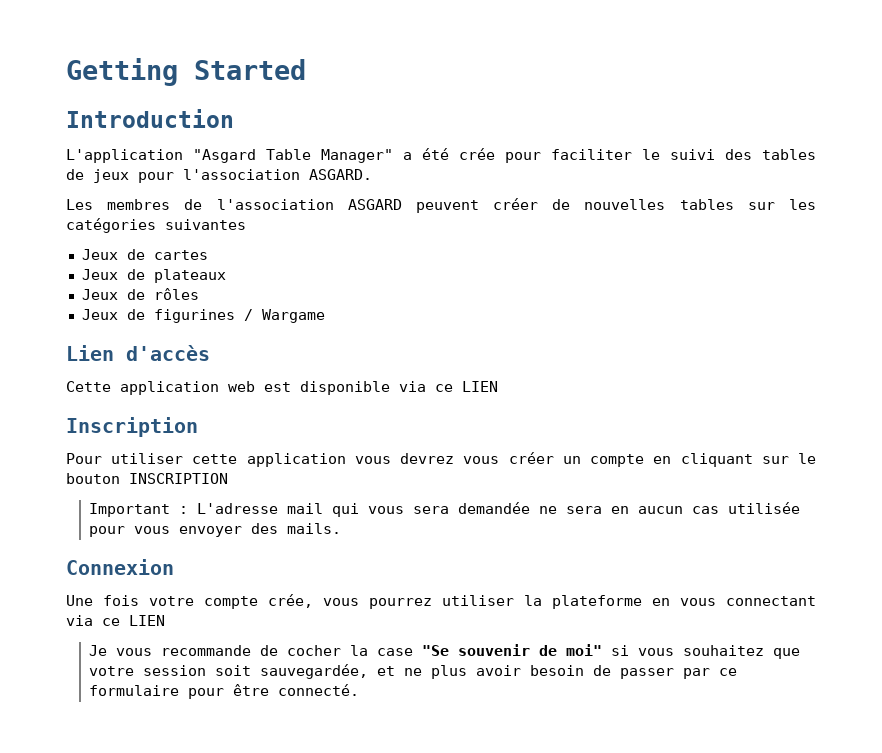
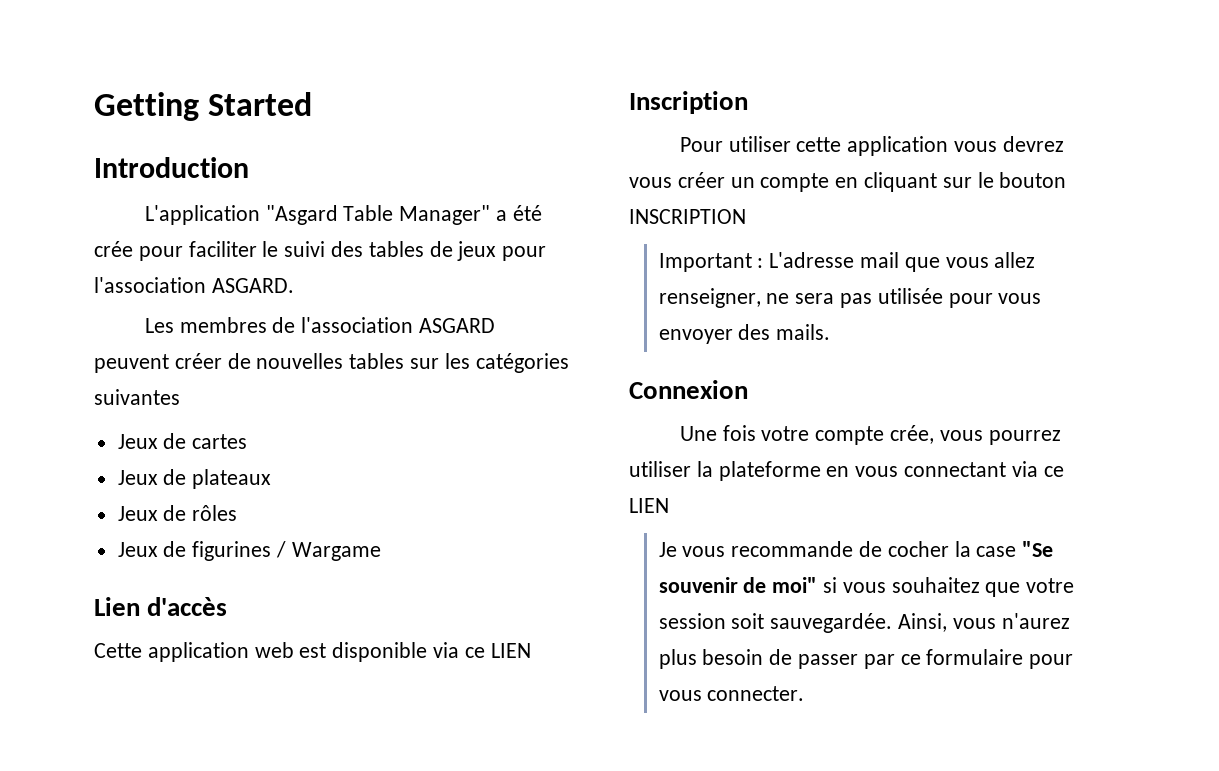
[331,502,719,517] qui vous sera demandée ne sera en aucun cas -> [904,252,1036,272] [658,288,873,308] que vous allez renseigner, ne sera pas
[259,664,521,679] sauvegardée, et ne plus avoir -> [770,613,1070,633] [658,649,697,669] sauvegardée. Ainsi, vous n'aurez plus
[232,684,359,696] être connecté. -> [658,686,805,701] vous connecter.

